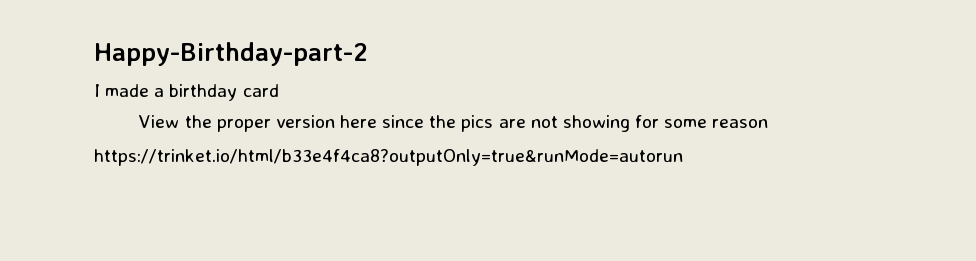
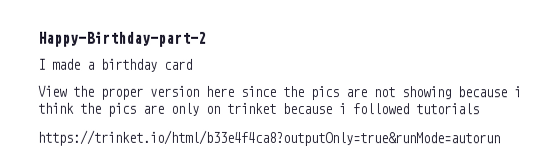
[634,115,769,128] for some reason -> [457,86,521,98] [37,102,479,117] because i think the pics are only on trinket because i followed tutorials

